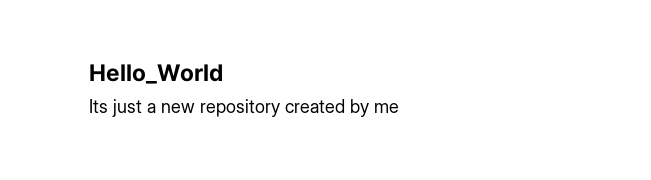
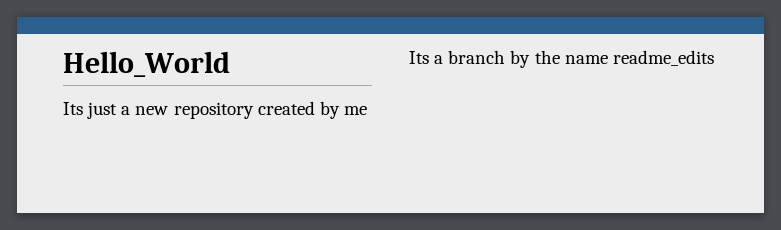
(399, 108) none -> [409,50,714,68] Its a branch by the name readme_edits

